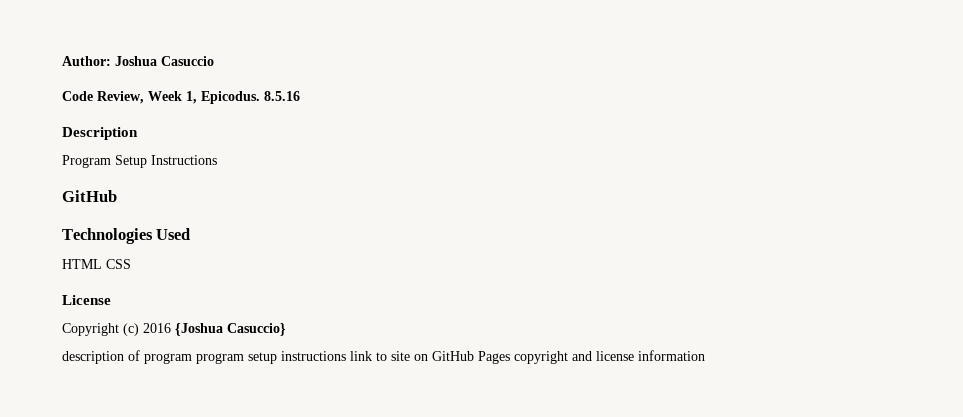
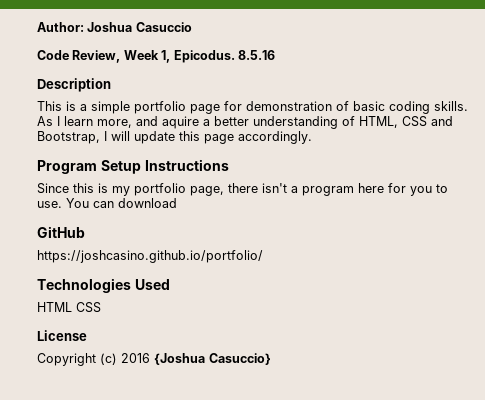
[62,155,217,168] [62,190,117,202] Program Setup Instructions // GitHub -> [37,101,468,114] [37,116,453,129] [37,131,312,144] [37,159,229,174] [37,183,448,196] [37,198,177,208] [37,226,85,238] [37,250,263,263] This is a simple portfolio page for demonstration of basic coding skills. As I learn more, and aquire a better understanding of HTML, CSS and Bootstrap, I will update this page accordingly. // Program Setup Instructions // Since this is my portfolio page, there isn't a program here for you to use. You can download // GitHub // https://joshcasino.github.io/portfolio/
[62,350,705,364] // description of program program setup instructions link to site on GitHub Pages copyright and license information -> (271, 359) none

